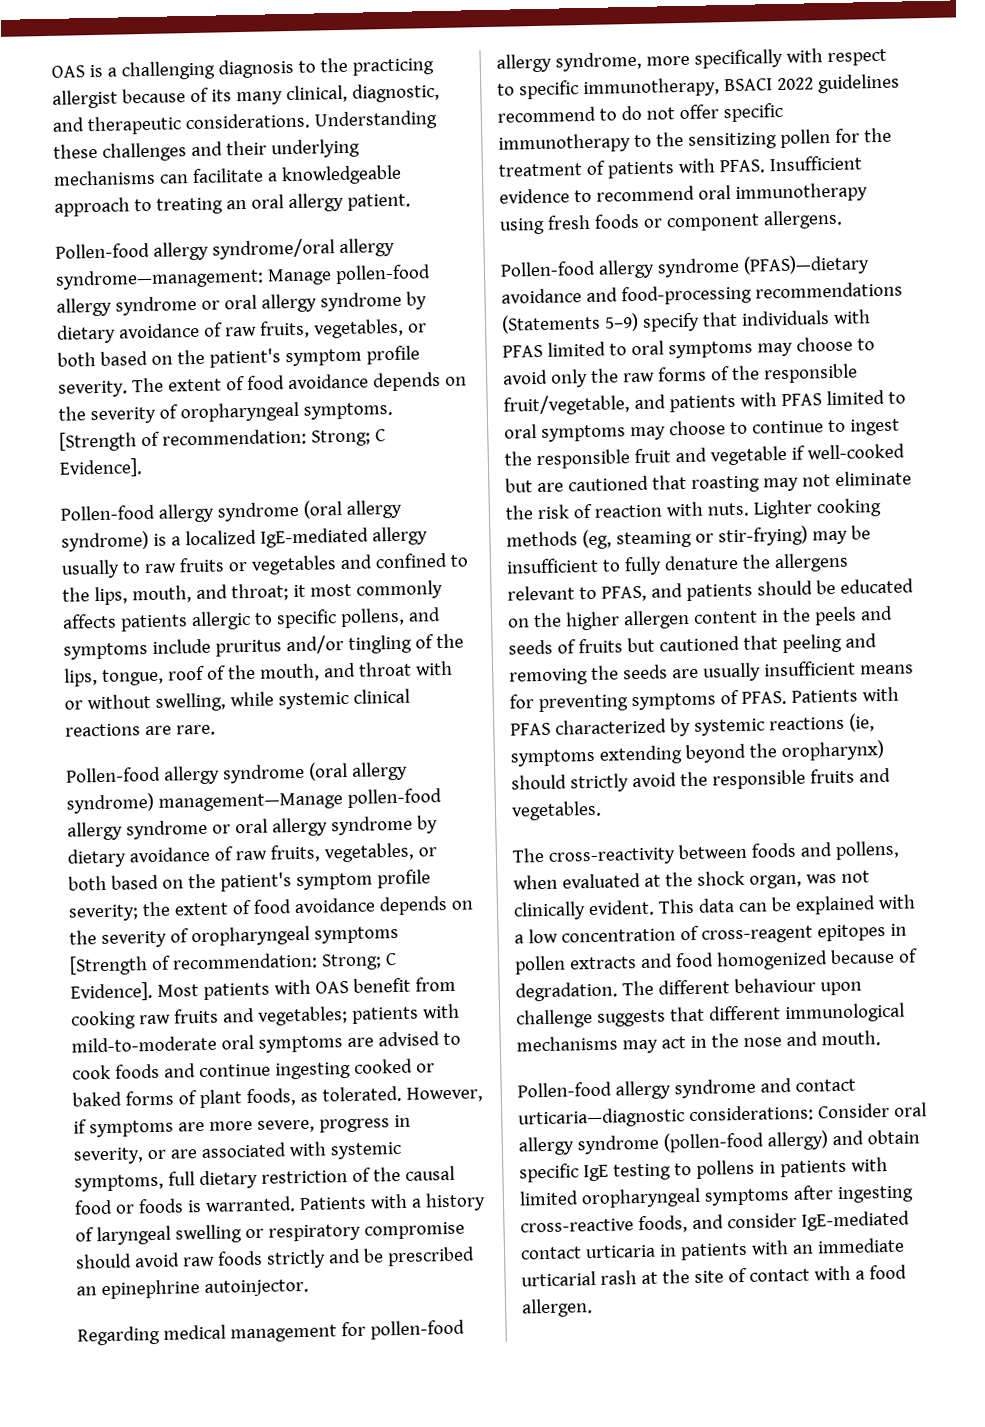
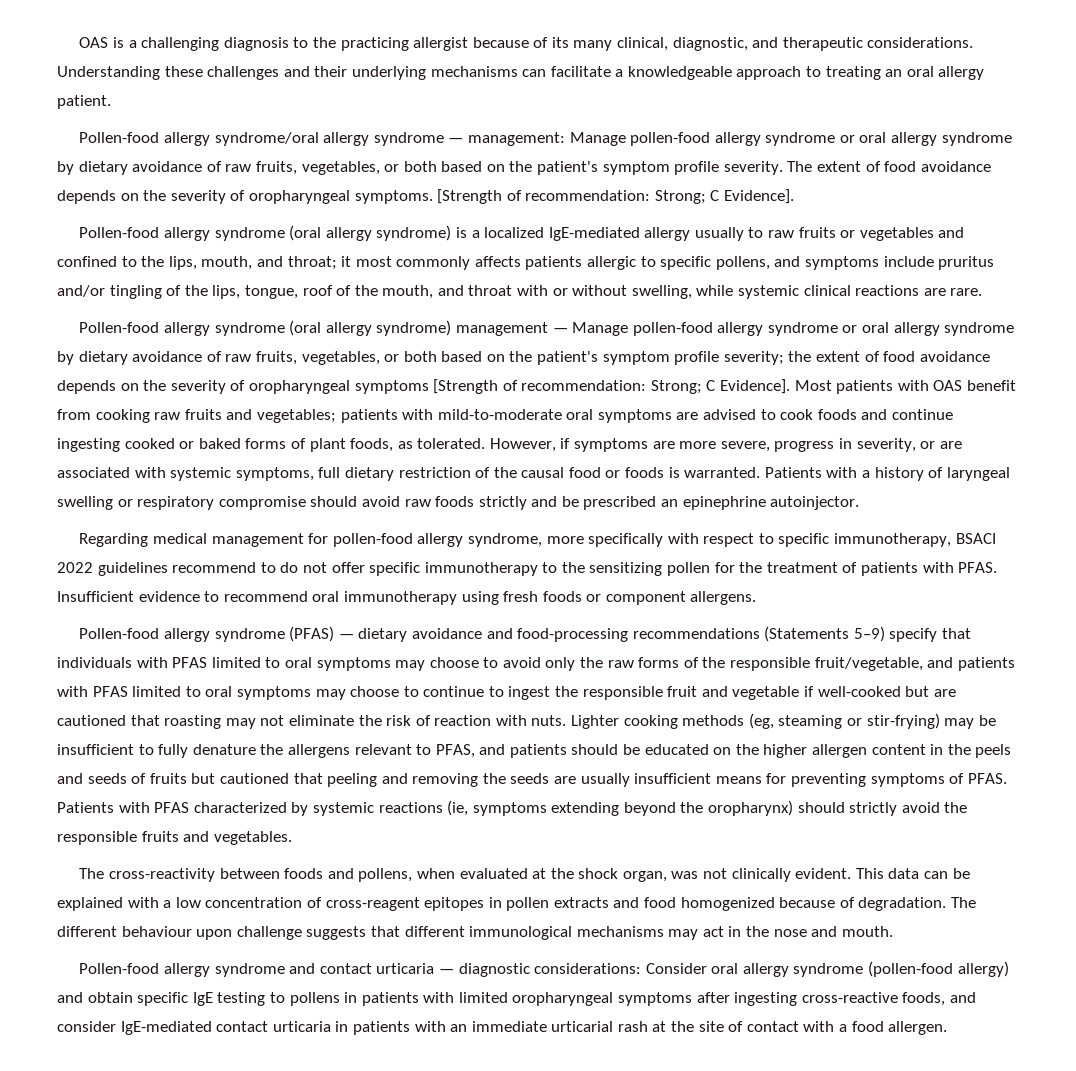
[55,267,264,290] syndrome—management: -> [373,132,565,146] syndrome — management:
[157,792,343,812] management—Manage -> [455,322,629,336] management — Manage
[742,254,870,276] (PFAS)—dietary -> [289,626,408,642] (PFAS) — dietary
[518,1107,685,1129] urticaria—diagnostic -> [376,963,530,977] urticaria — diagnostic

